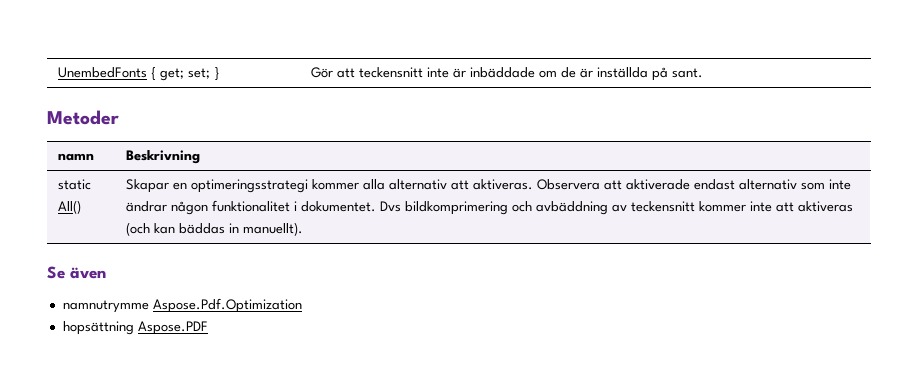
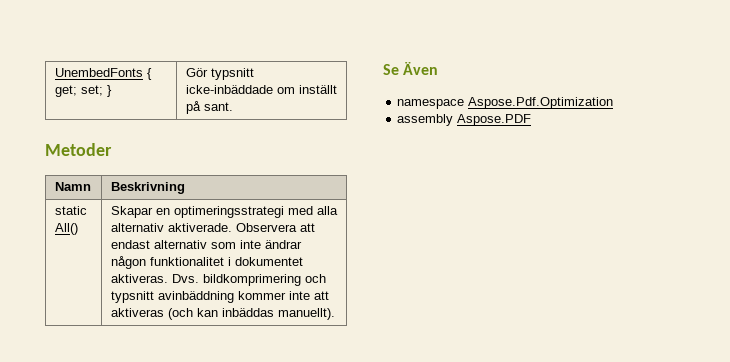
[337,67,649,78] att teckensnitt inte är inbäddade om de är inställda -> [210,68,254,80] [185,85,337,94] typsnitt icke-inbäddade om inställt
[58,153,95,161] namn -> [54,182,91,191] Namn
[312,179,360,190] kommer -> [287,206,313,215] med
[451,179,534,190] att aktiveras. -> [167,223,232,232] aktiverade.
[626,179,691,190] aktiverade -> (315, 227) none
[301,201,696,215] dokumentet. Dvs bildkomprimering och avbäddning av teckensnitt -> [234,257,303,266] [110,274,326,286] [110,291,234,303] dokumentet aktiveras. Dvs. bildkomprimering och typsnitt avinbäddning
[179,223,240,234] bäddas in -> [221,308,274,317] inbäddas
[70,267,106,279] [62,300,149,313] även // namnutrymme -> [403,62,439,75] [397,99,465,109] Även // namespace
[62,321,134,335] hopsättning -> [397,114,454,126] assembly

